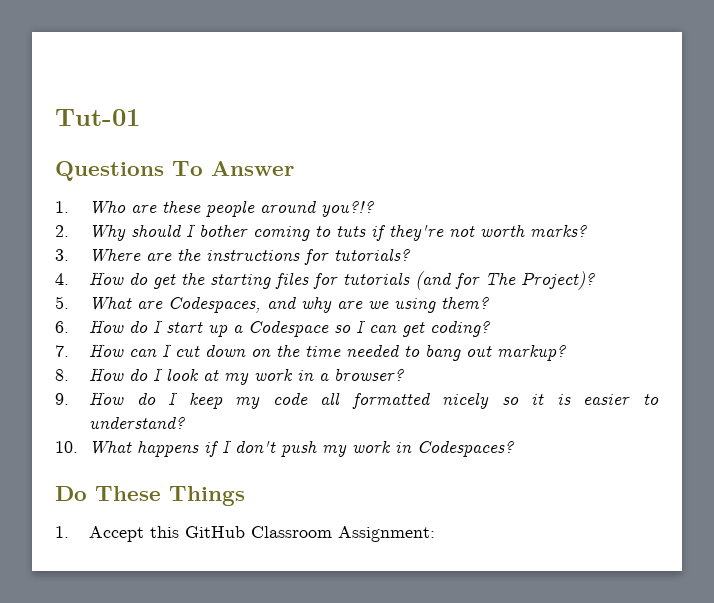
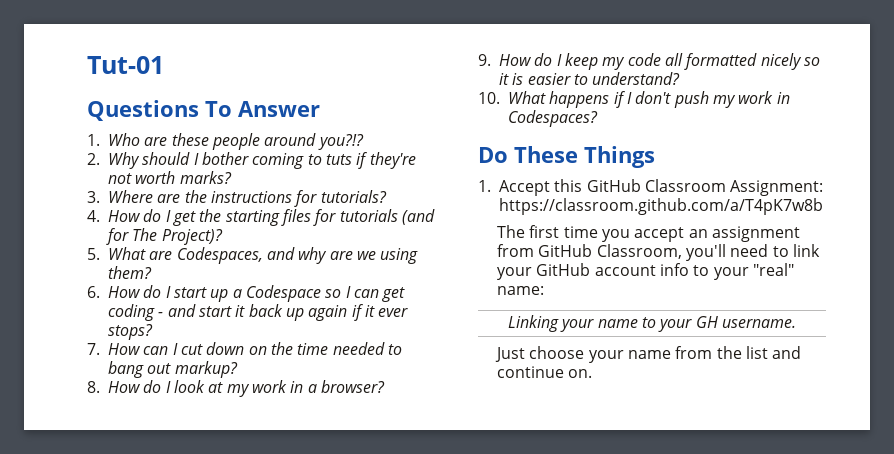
(149, 278) none -> [165,210,171,222] I
[430,320,491,337] coding? -> [108,304,409,321] [108,324,153,340] coding - and start it back up again if it ever stops?
(436, 534) none -> [499,198,823,215] [496,225,800,242] [496,244,820,261] [496,263,794,280] [496,286,544,295] [508,315,796,332] [494,346,802,363] [496,366,593,378] https://classroom.github.com/a/T4pK7w8b // The first time you accept an assignment from GitHub Classroom, you'll need to link your GitHub account info to your "real" name: // Linking your name to your GH username. // Just choose your name from the list and continue on.

